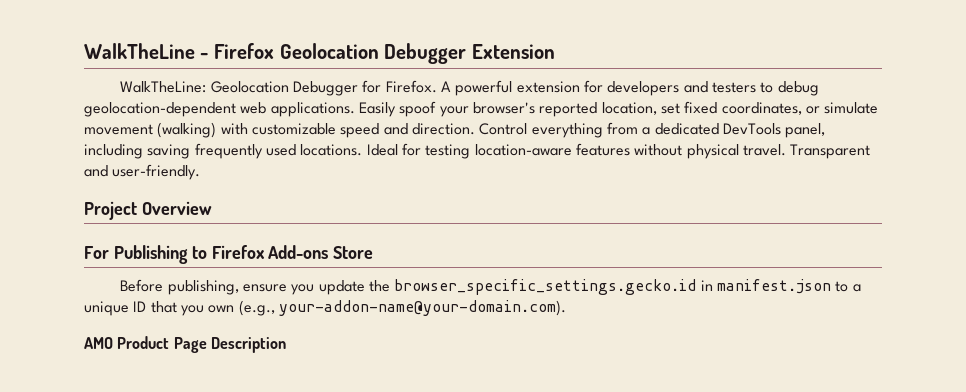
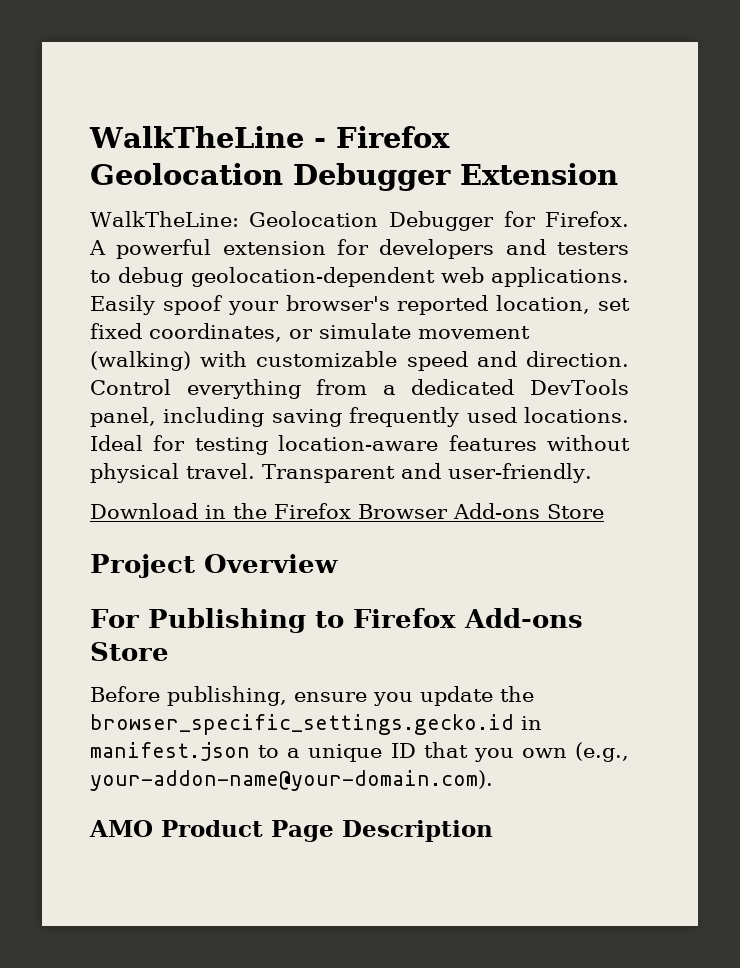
(201, 172) none -> [90,503,604,519] // Download in the Firefox Browser Add-ons Store

